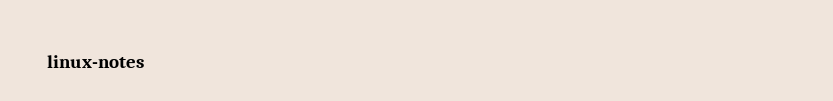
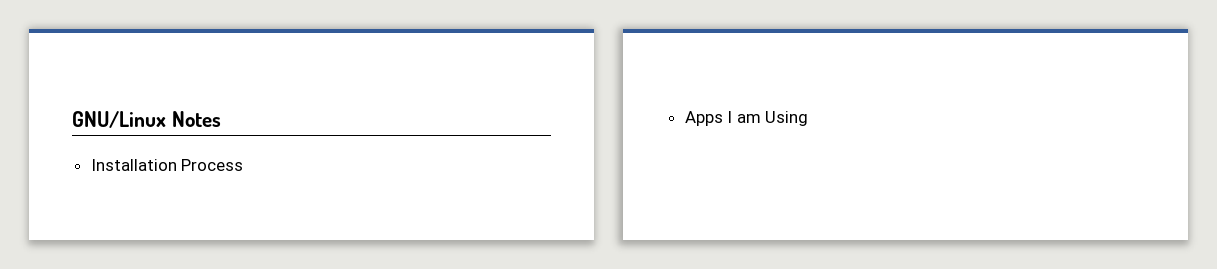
[47,55,144,68] linux-notes -> [72,111,221,128] [90,159,244,171] [684,111,809,126] GNU/Linux Notes // Installation Process // Apps I am Using

